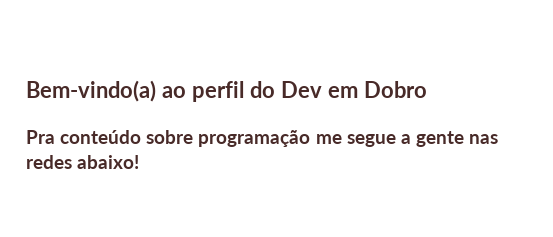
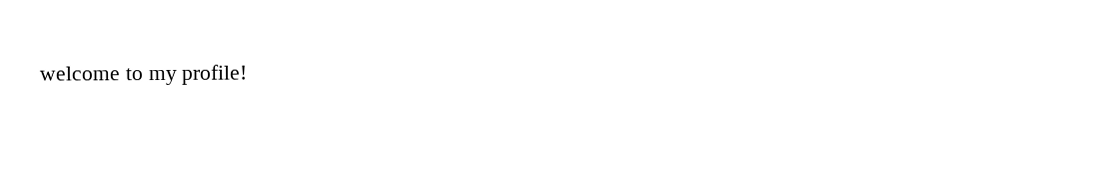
[26,80,427,102] [26,130,499,147] [26,155,140,169] Bem-vindo(a) ao perfil do Dev em Dobro // Pra conteúdo sobre programação me segue a gente nas redes abaixo! -> [39,64,248,86] welcome to my profile!

